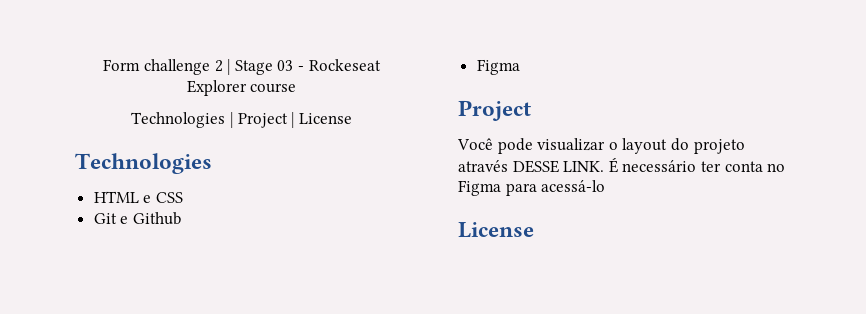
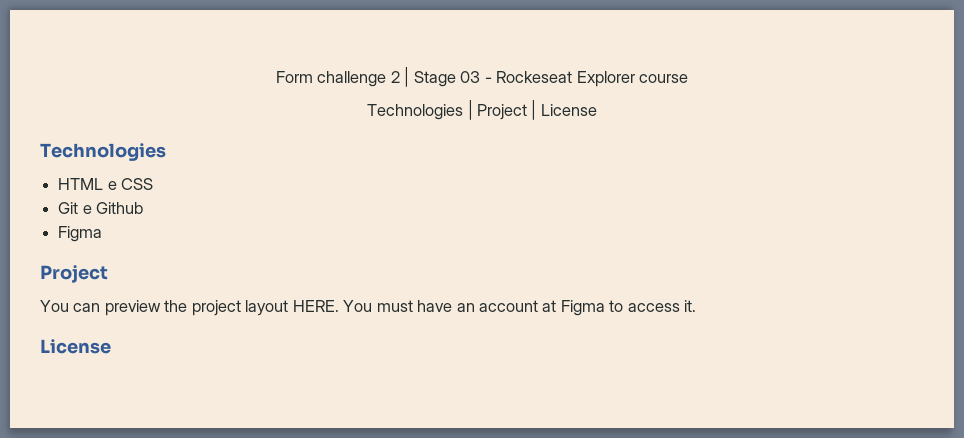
[457,138,745,154] [458,157,786,173] [458,180,606,196] Você pode visualizar o layout do projeto através DESSE LINK. É necessário ter conta no Figma para acessá-lo -> [40,300,697,316] You can preview the project layout HERE. You must have an account at Figma to access it.

